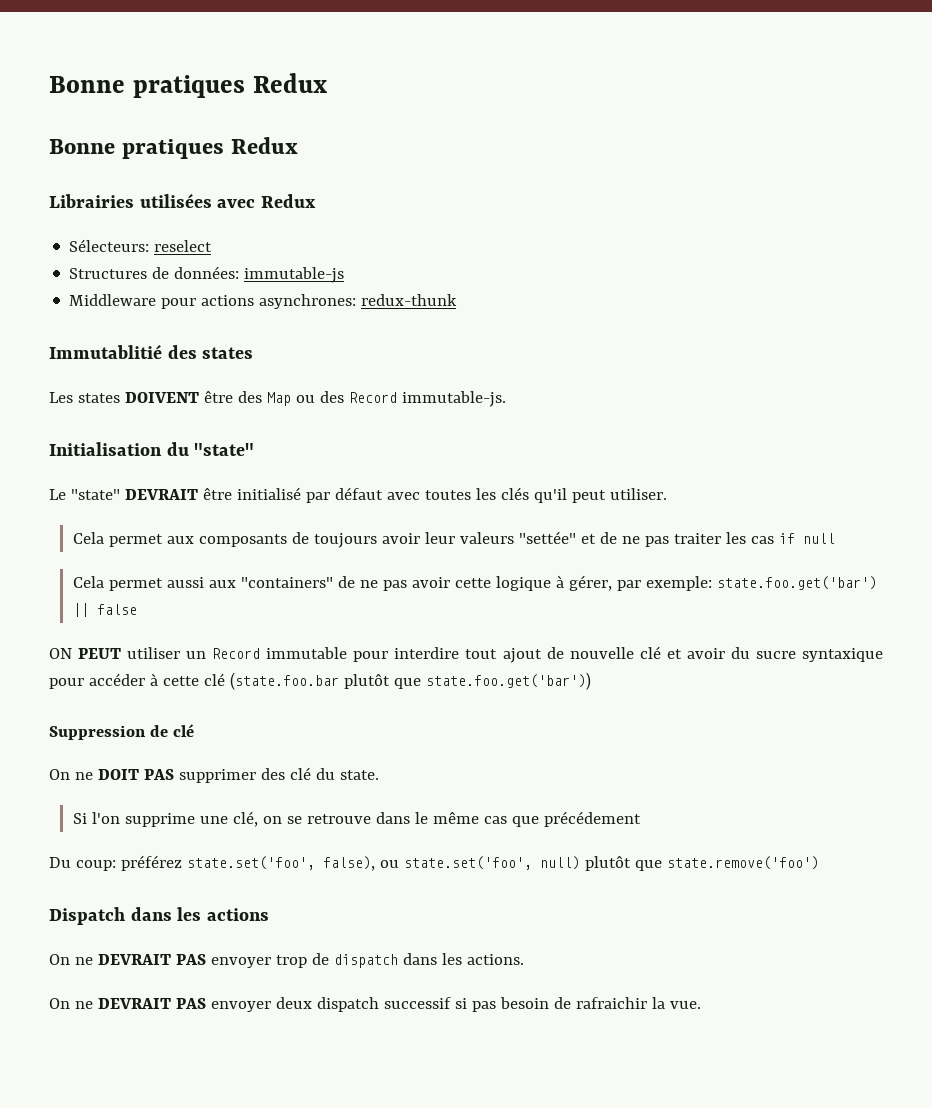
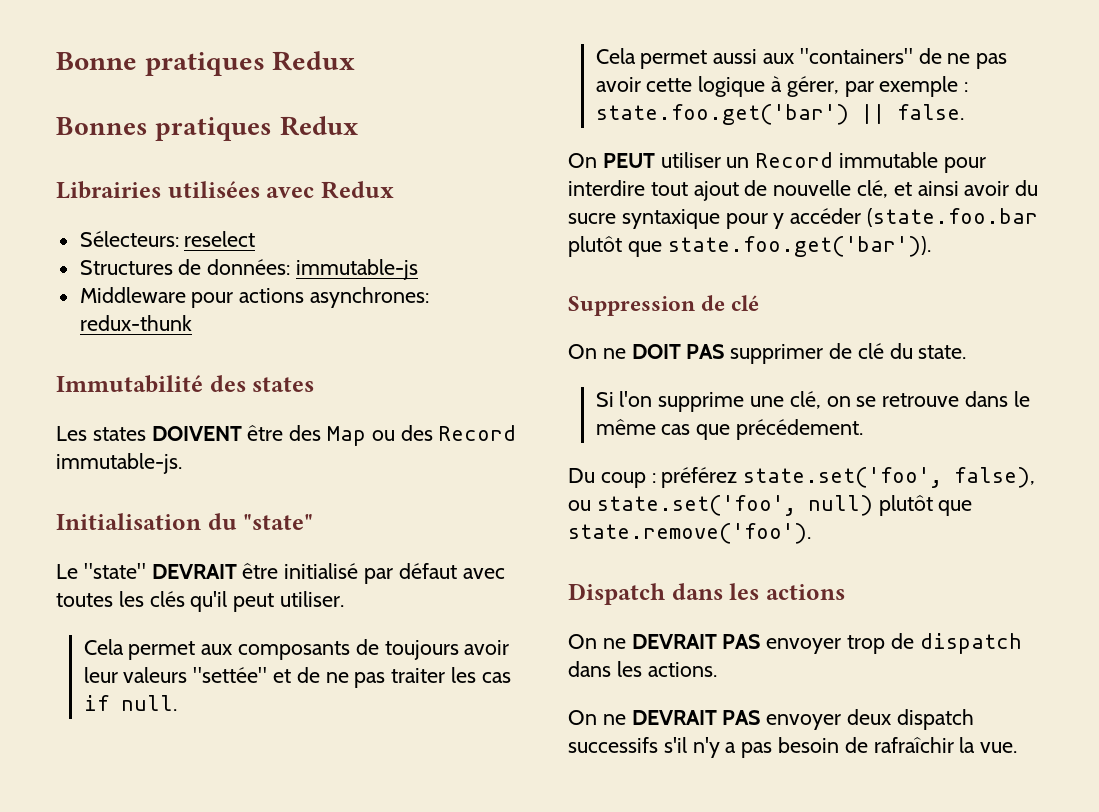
[49,73,327,98] [49,139,115,154] Bonne pratiques Redux // Bonne -> [56,51,356,76] [56,117,148,135] Bonne pratiques Redux // Bonnes
[49,344,162,359] Immutablitié -> [56,375,203,393] Immutabilité
[802,533,835,544] null -> [120,695,177,711] null.
[645,576,877,591] [73,603,138,617] [49,648,72,659] exemple: state.foo.get('bar') || false // ON -> [879,76,969,97] [595,104,964,125] [568,153,597,168] exemple : state.foo.get('bar') || false. // On
[639,646,682,659] clé et -> [857,180,959,198] clé, et ainsi
[88,673,225,686] accéder à cette clé -> [773,208,862,229] y accéder
[425,672,591,690] state.foo.get('bar')) -> [667,236,931,257] state.foo.get('bar')).
[260,768,285,780] des -> [829,343,853,359] de
[543,811,641,827] précédement -> [735,419,863,440] précédement.
[75,860,116,871] coup: -> [600,472,656,488] coup :
[666,856,819,870] state.remove('foo') -> [568,523,811,544] state.remove('foo').
[383,997,467,1009] successif si -> [568,737,737,758] successifs s'il n'y a
[575,997,647,1009] rafraichir -> [873,737,954,753] rafraîchir

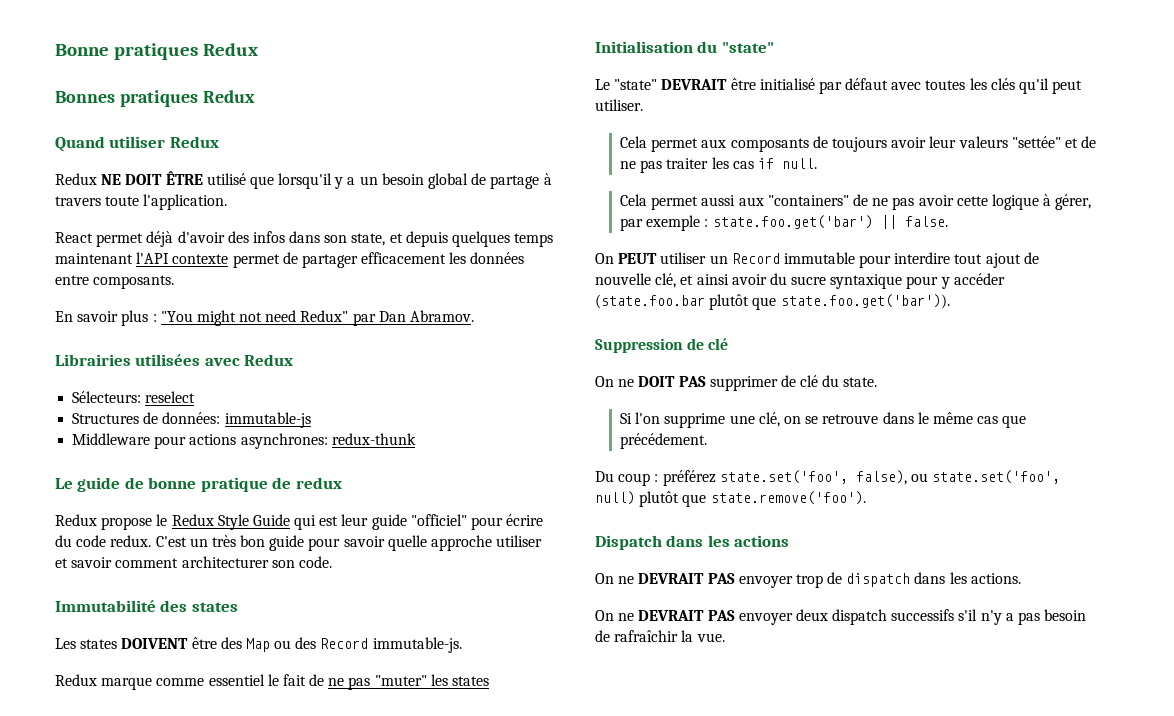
(358, 126) none -> [55,136,219,152] [55,171,552,189] [55,194,228,210] [55,231,554,247] [55,252,525,268] [55,275,175,289] [55,310,475,326] // Quand utiliser Redux // Redux NE DOIT ÊTRE utilisé que lorsqu'il y a un besoin global de partage à travers toute l'application. // React permet déjà d'avoir des infos dans son state, et depuis quelques temps maintenant l'API contexte permet de partager efficacement les données entre composants. // En savoir plus : "You might not need Redux" par Dan Abramov.
(192, 323) none -> [55,477,342,492] [55,514,544,530] [55,535,543,551] [55,556,332,568] // Le guide de bonne pratique de redux // Redux propose le Redux Style Guide qui est leur guide "officiel" pour écrire du code redux. C'est un très bon guide pour savoir quelle approche utiliser et savoir comment architecturer son code.
(182, 463) none -> [55,674,490,690] // Redux marque comme essentiel le fait de ne pas "muter" les states

